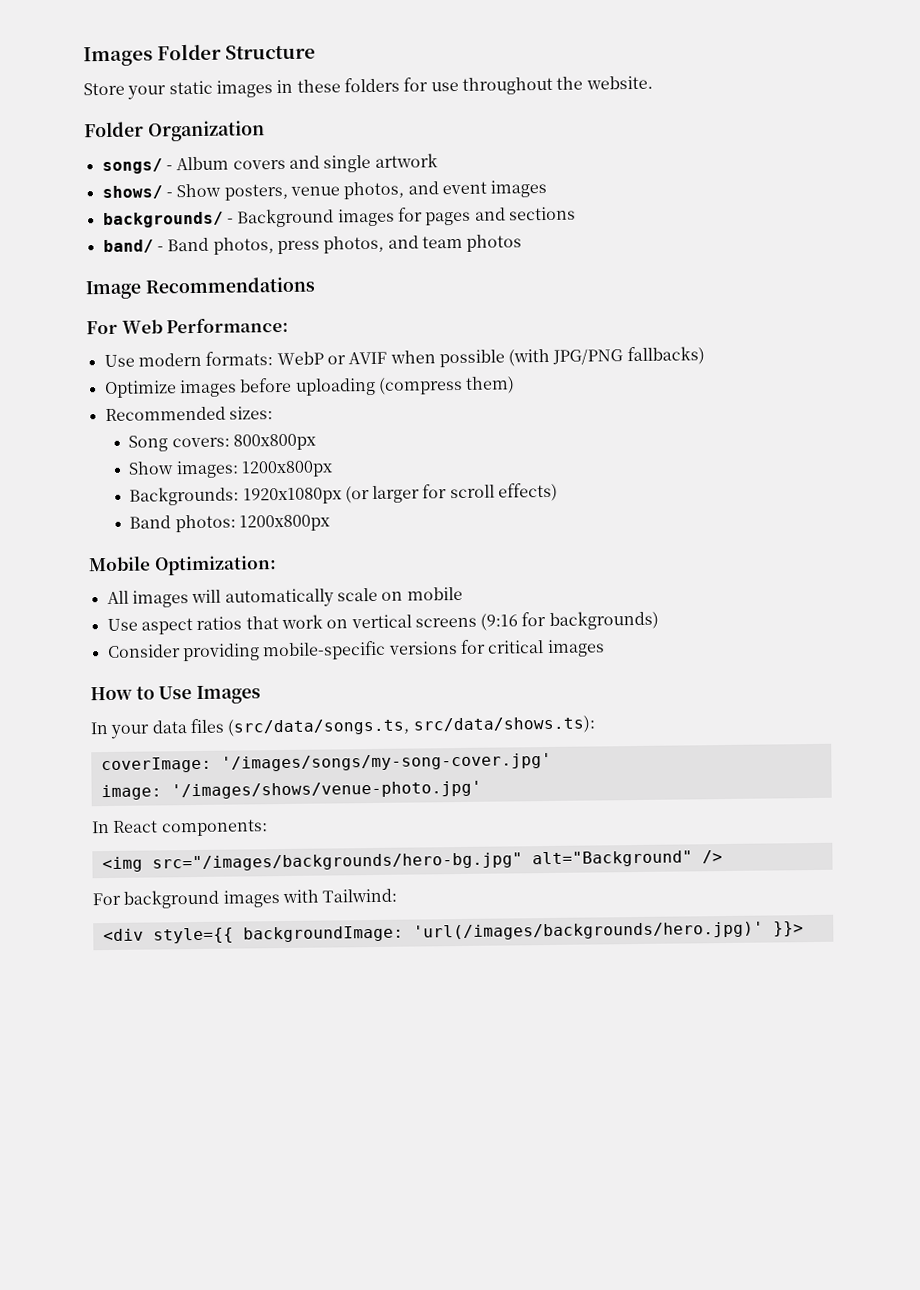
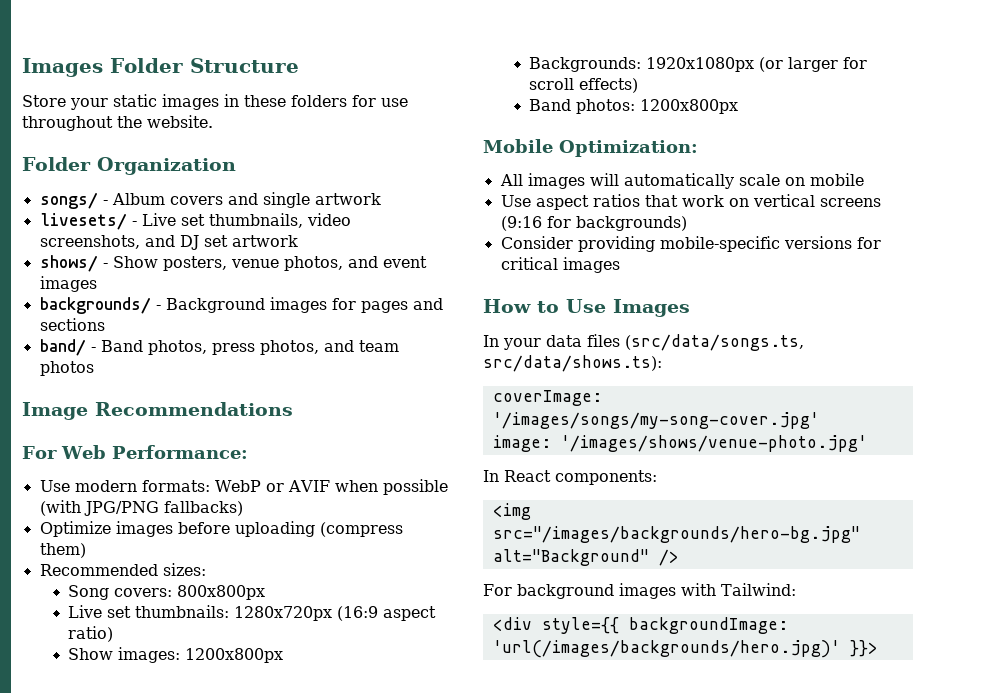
(438, 160) none -> [39,213,351,230] [39,235,298,250] // livesets/ - Live set thumbnails, video screenshots, and DJ set artwork
(316, 442) none -> [68,605,437,621] [68,626,114,642] // Live set thumbnails: 1280x720px (16:9 aspect ratio)

